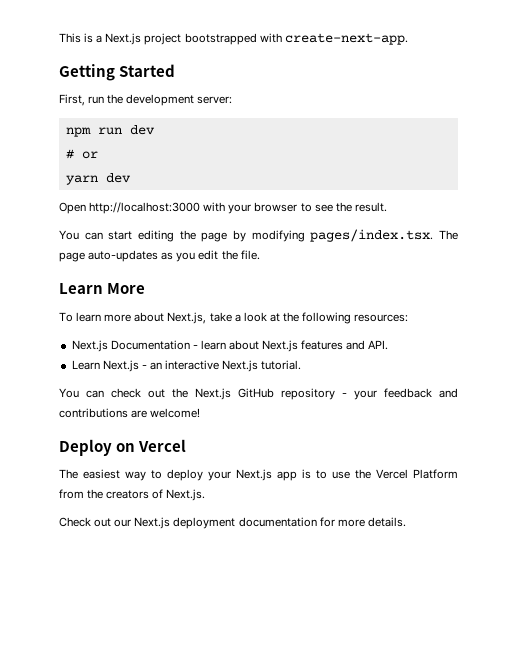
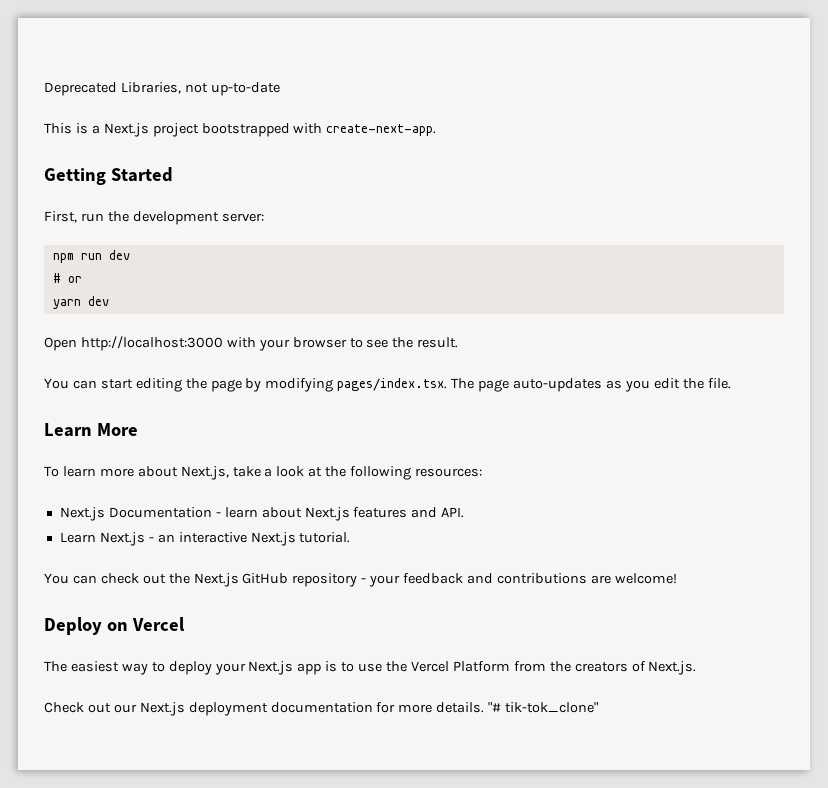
(59, 38) none -> [44,82,280,96] Deprecated Libraries, not up-to-date //
(406, 522) none -> [488,702,599,713] "# tik-tok_clone"

